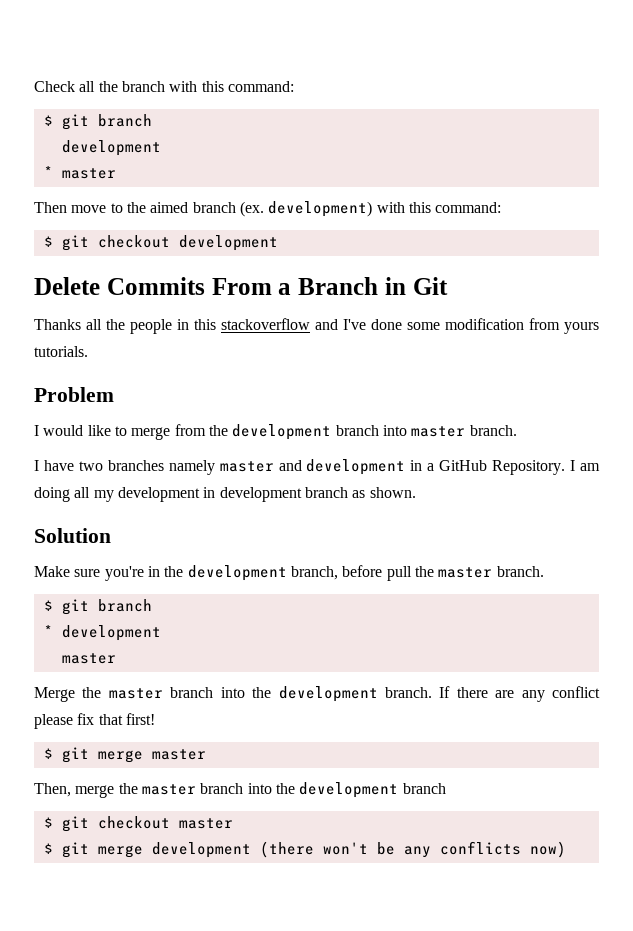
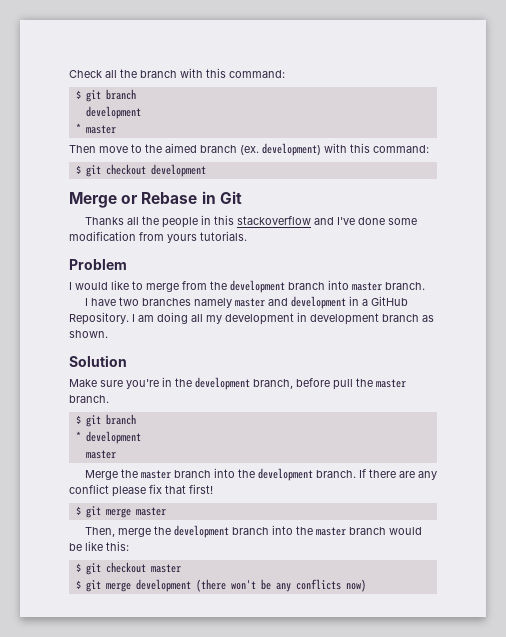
[34,277,378,295] Delete Commits From a Branch -> [69,192,198,208] Merge or Rebase
[141,782,446,798] master branch into the development branch -> [173,525,422,538] [69,541,129,551] development branch into the master branch would be like this:

